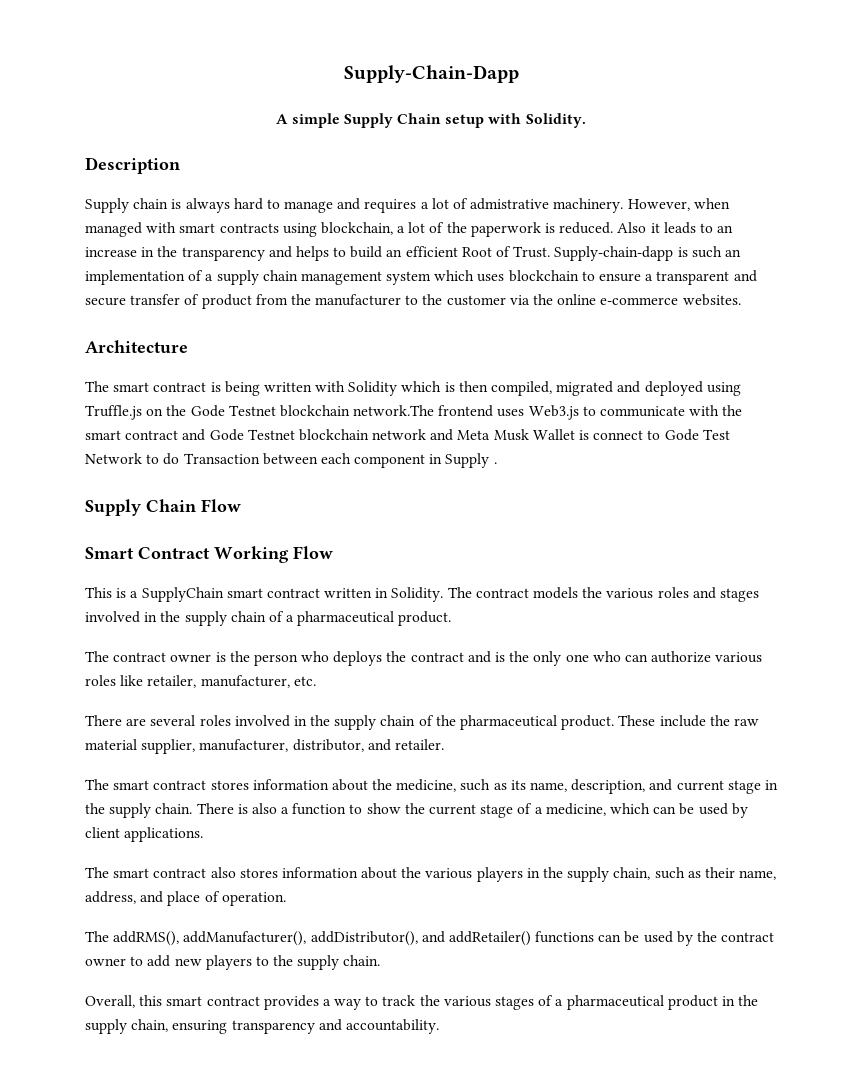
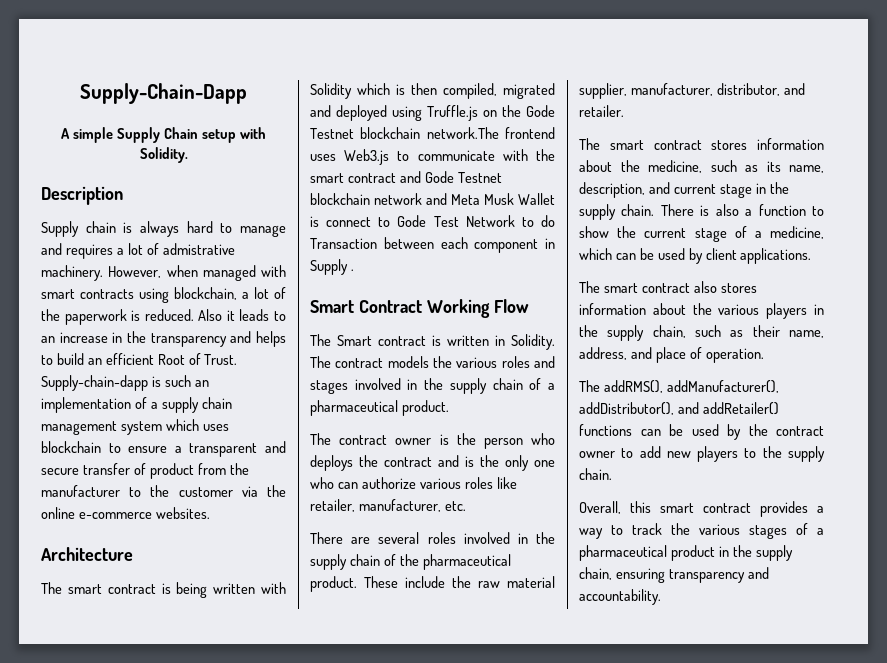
[85,499,241,516] // Supply Chain Flow -> (354, 270) none
[85,587,320,602] This is a SupplyChain smart contract -> [310,334,441,346] The Smart contract is

